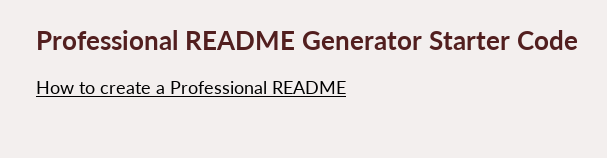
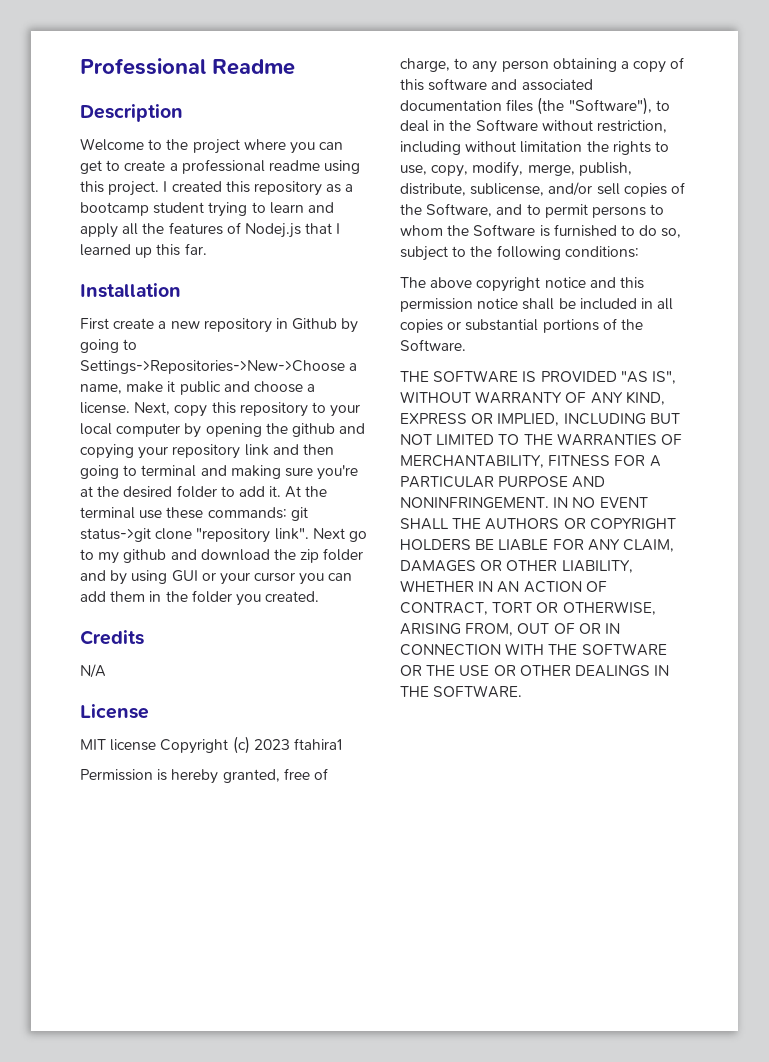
[36,30,578,50] [36,81,346,94] Professional README Generator Starter Code // How to create a Professional README -> [80,58,295,75] [80,104,183,122] [80,138,344,154] [80,159,361,174] [80,181,354,196] [80,202,334,217] [80,222,341,238] [80,243,207,258] [80,283,181,298] [80,318,359,333] [80,339,138,353] [80,360,358,374] [80,381,316,395] [80,402,361,417] [80,423,366,438] [80,444,334,459] [80,465,359,480] [80,485,328,498] [80,507,308,521] [80,528,367,543] [80,548,364,564] [80,570,353,585] [80,590,320,606] [80,630,144,645] [80,664,106,678] [80,704,149,719] [80,736,342,754] [80,768,328,784] [400,57,685,73] [400,78,593,91] [400,97,670,115] [400,119,667,133] [400,141,669,155] [400,161,632,177] [400,182,685,197] [400,203,665,218] [400,224,682,238] [400,245,639,261] [400,277,644,292] [400,298,674,312] [400,318,643,333] [400,339,466,351] [400,370,676,384] [400,391,665,405] [400,413,680,426] [400,433,682,446] [400,455,661,468] [400,476,606,488] [400,497,648,509] [400,518,676,530] [400,539,674,552] [400,560,633,573] [400,580,607,593] [400,601,656,615] [400,623,620,636] [400,643,667,656] [400,665,670,677] [400,685,523,698] Professional Readme // Description // Welcome to the project where you can get to create a professional readme using this project. I created this repository as a bootcamp student trying to learn and apply all the features of Nodej.js that I learned up this far. // Installation // First create a new repository in Github by going to Settings->Repositories->New->Choose a name, make it public and choose a license. Next, copy this repository to your local computer by opening the github and copying your repository link and then going to terminal and making sure you're at the desired folder to add it. At the terminal use these commands: git status->git clone "repository link". Next go to my github and download the zip folder and by using GUI or your cursor you can add them in the folder you created. // Credits // N/A // License // MIT license Copyright (c) 2023 ftahira1 // Permission is hereby granted, free of charge, to any person obtaining a copy of this software and associated documentation files (the "Software"), to deal in the Software without restriction, including without limitation the rights to use, copy, modify, merge, publish, distribute, sublicense, and/or sell copies of the Software, and to permit persons to whom the Software is furnished to do so, subject to the following conditions: // The above copyright notice and this permission notice shall be included in all copies or substantial portions of the Software. // THE SOFTWARE IS PROVIDED "AS IS", WITHOUT WARRANTY OF ANY KIND, EXPRESS OR IMPLIED, INCLUDING BUT NOT LIMITED TO THE WARRANTIES OF MERCHANTABILITY, FITNESS FOR A PARTICULAR PURPOSE AND NONINFRINGEMENT. IN NO EVENT SHALL THE AUTHORS OR COPYRIGHT HOLDERS BE LIABLE FOR ANY CLAIM, DAMAGES OR OTHER LIABILITY, WHETHER IN AN ACTION OF CONTRACT, TORT OR OTHERWISE, ARISING FROM, OUT OF OR IN CONNECTION WITH THE SOFTWARE OR THE USE OR OTHER DEALINGS IN THE SOFTWARE.

